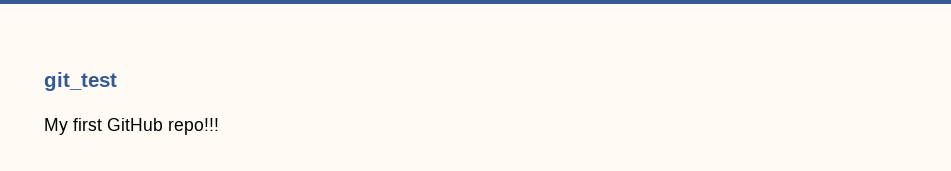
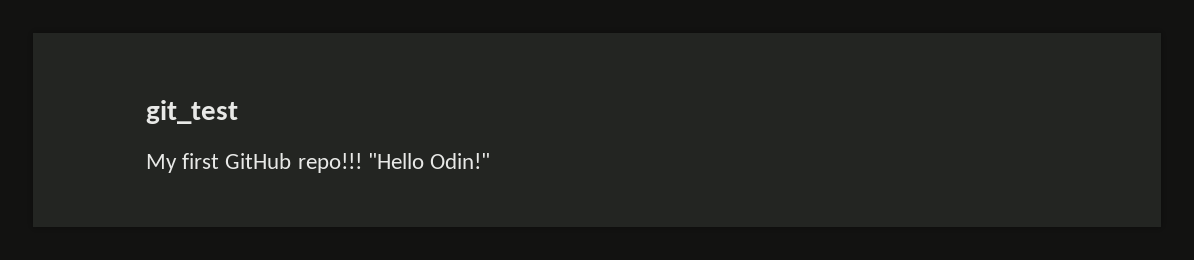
(219, 126) none -> [367,153,491,169] "Hello Odin!"

